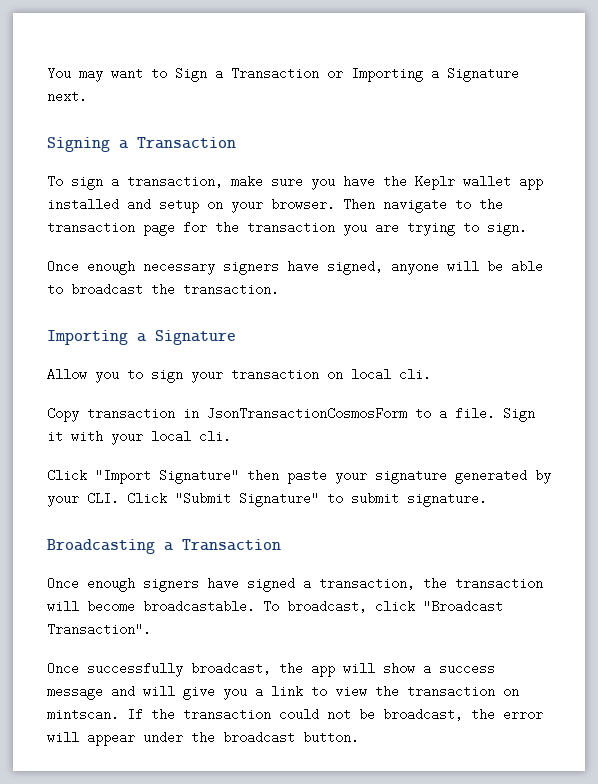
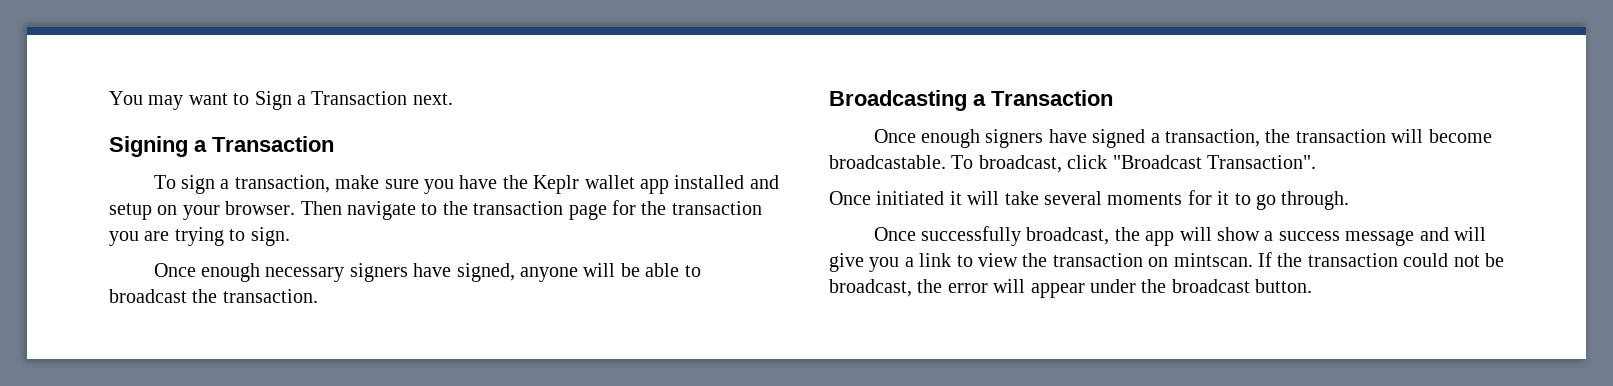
[327,67,519,82] or Importing a Signature -> (408, 98) none
[47,330,236,345] [47,368,431,383] [47,407,535,422] [47,430,231,445] [47,469,551,484] [47,492,487,507] // Importing a Signature // Allow you to sign your transaction on local cli. // Copy transaction in JsonTransactionCosmosForm to a file. Sign it with your local cli. // Click "Import Signature" then paste your signature generated by your CLI. Click "Submit Signature" to submit signature. -> (318, 296) none
(151, 629) none -> [829,190,1350,210] // Once initiated it will take several moments for it to go through.

